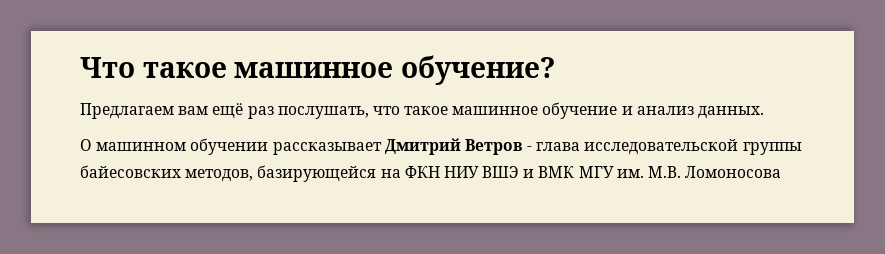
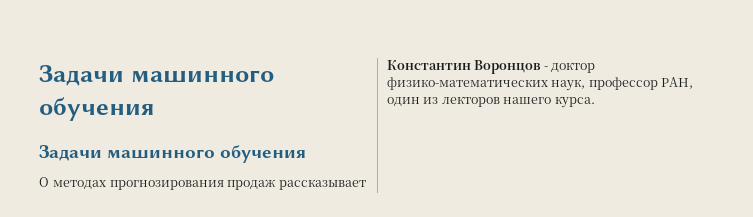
[80,55,555,85] [80,102,765,119] [80,138,802,155] [80,165,782,182] Что такое машинное обучение? // Предлагаем вам ещё раз послушать, что такое машинное обучение и анализ данных. // О машинном обучении рассказывает Дмитрий Ветров - глава исследовательской группы байесовских методов, базирующейся на ФКН НИУ ВШЭ и ВМК МГУ им. М.В. Ломоносова -> [39,65,274,86] [39,97,155,121] [39,145,307,163] [39,177,366,190] [387,60,596,74] [387,77,694,91] [387,96,595,108] Задачи машинного обучения // Задачи машинного обучения // О методах прогнозирования продаж рассказывает Константин Воронцов - доктор физико-математических наук, профессор РАН, один из лекторов нашего курса.

